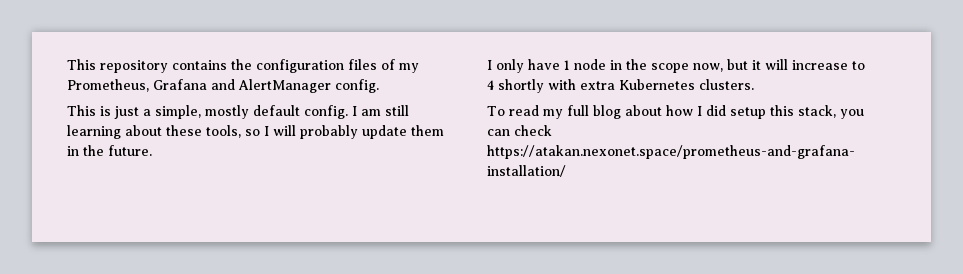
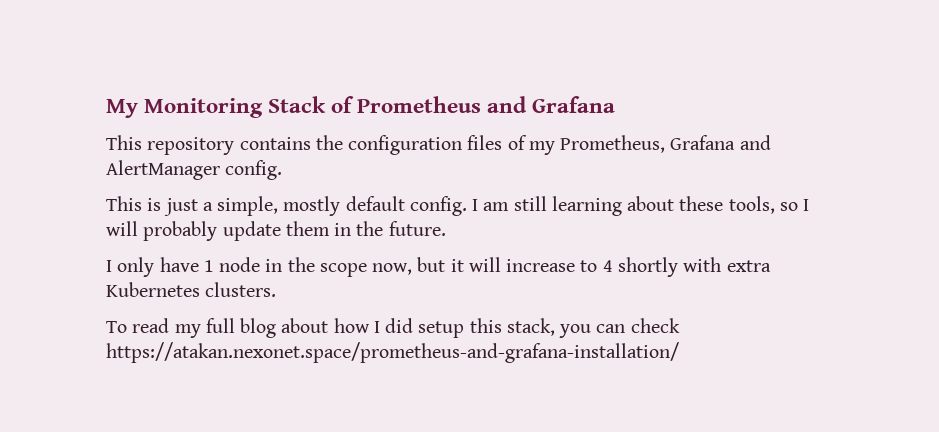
(67, 64) none -> [106,96,616,118] My Monitoring Stack of Prometheus and Grafana //

